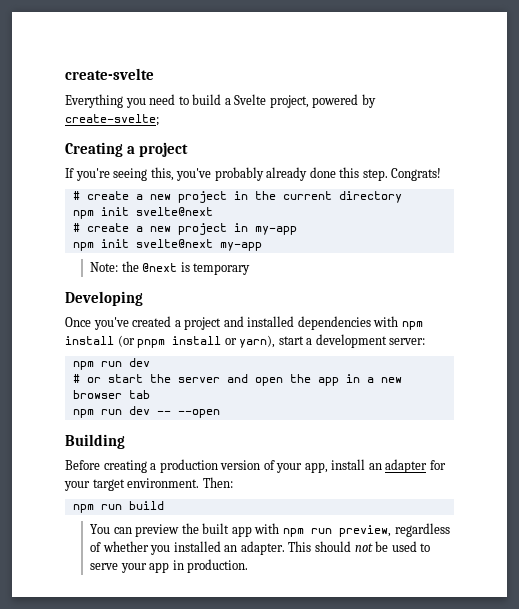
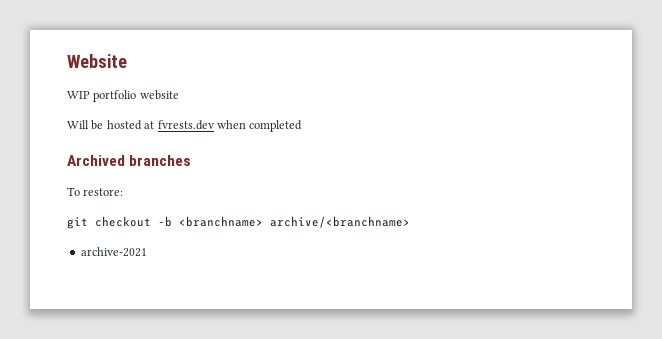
[65,68,154,80] [65,94,376,108] [65,114,159,126] [65,142,188,157] [65,167,442,181] [72,191,402,203] [72,207,213,219] [72,223,297,235] [72,239,262,251] [90,261,251,275] [65,291,143,306] [65,316,423,330] [65,334,426,348] [72,358,150,370] [72,374,402,386] [72,390,150,399] [72,406,220,418] [65,434,125,449] [65,459,446,473] [64,477,233,491] [72,501,164,513] [90,523,450,537] [90,541,431,555] [90,559,249,573] create-svelte // Everything you need to build a Svelte project, powered by create-svelte; // Creating a project // If you're seeing this, you've probably already done this step. Congrats! // # create a new project in the current directory // npm init svelte@next // # create a new project in my-app // npm init svelte@next my-app // Note: the @next is temporary // Developing // Once you've created a project and installed dependencies with npm install (or pnpm install or yarn), start a development server: // npm run dev // # or start the server and open the app in a new browser tab // npm run dev -- --open // Building // Before creating a production version of your app, install an adapter for your target environment. Then: // npm run build // You can preview the built app with npm run preview, regardless of whether you installed an adapter. This should not be used to serve your app in production. -> [67,54,127,68] [67,90,179,102] [67,120,303,132] [67,155,192,166] [67,187,124,196] [67,216,410,229] [80,247,147,257] Website // WIP portfolio website // Will be hosted at fvrests.dev when completed // Archived branches // To restore: // git checkout -b <branchname> archive/<branchname> // archive-2021

